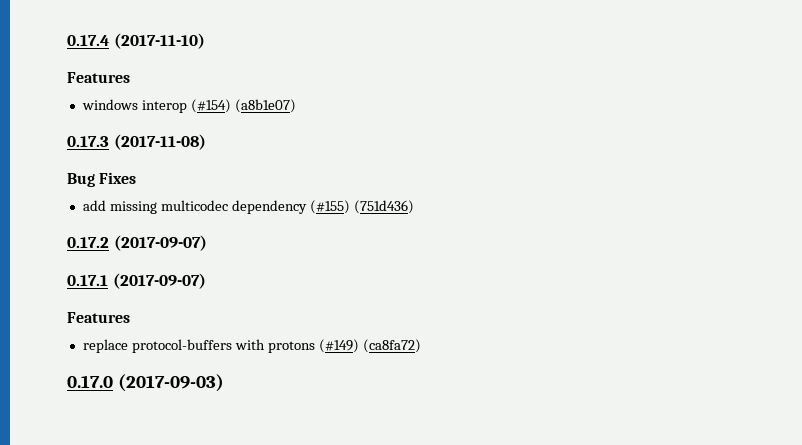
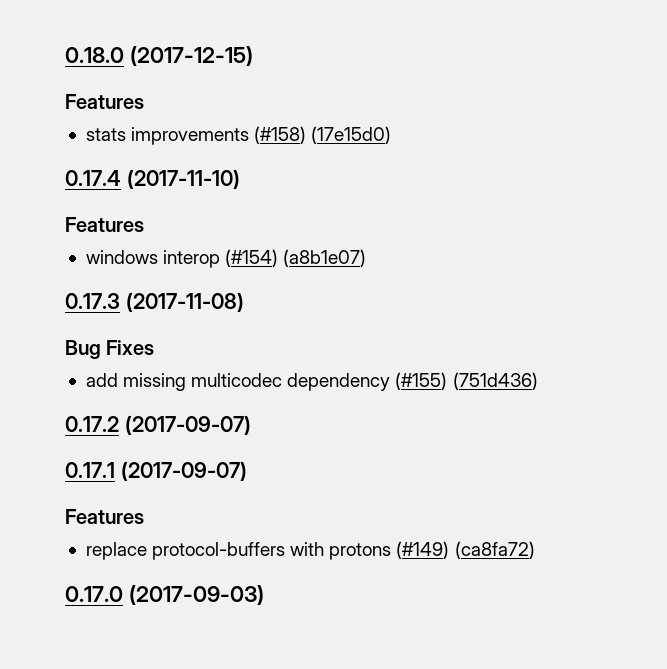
(67, 40) none -> [65,46,253,66] [65,94,144,109] [85,126,392,145] 0.18.0 (2017-12-15) // Features // stats improvements (#158) (17e15d0) //

